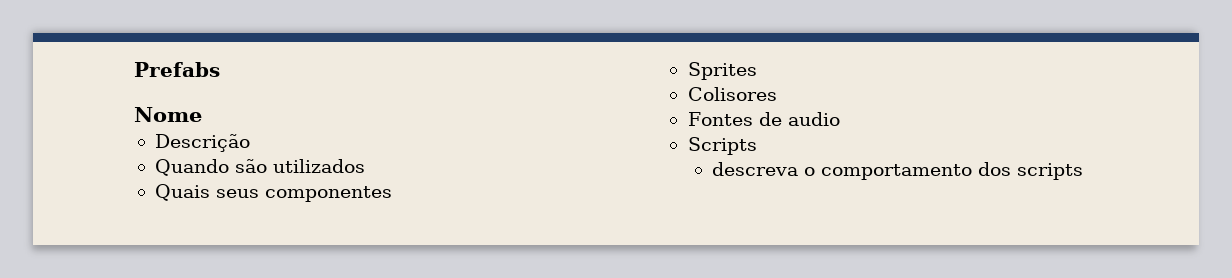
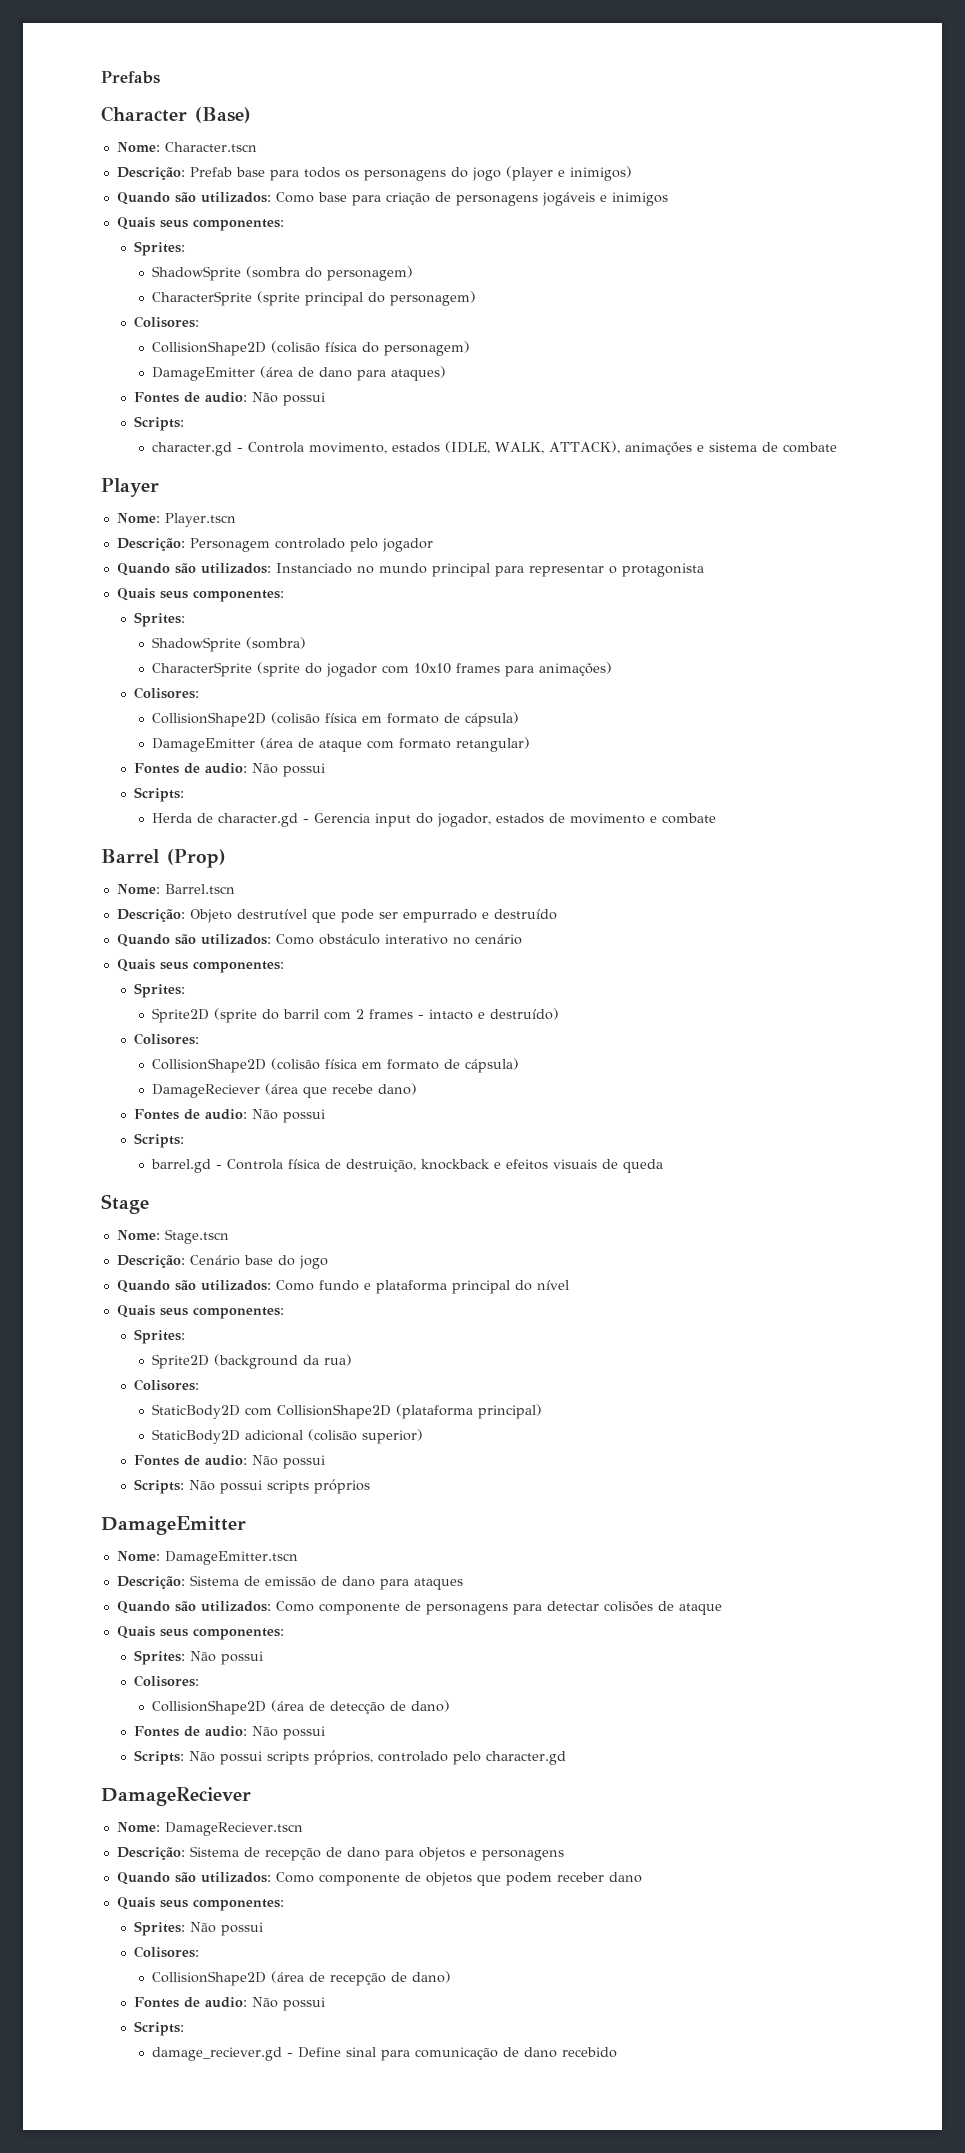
[134,107,202,122] [154,134,250,152] [154,159,365,176] [154,184,392,202] [687,62,757,80] [687,87,777,101] [687,112,840,126] [687,137,757,155] [712,162,1084,180] Nome // Descrição // Quando são utilizados // Quais seus componentes // Sprites // Colisores // Fontes de audio // Scripts // descreva o comportamento dos scripts -> [101,106,251,123] [116,142,257,152] [116,166,632,181] [116,192,668,206] [116,217,284,231] [134,241,186,256] [151,266,413,281] [151,291,476,306] [134,316,200,328] [151,341,470,356] [151,366,446,381] [134,392,326,406] [134,416,185,431] [151,441,837,456] [101,478,159,497] [116,513,236,527] [116,538,433,552] [116,563,704,577] [116,588,284,602] [134,612,186,627] [151,637,306,652] [151,662,612,677] [134,687,200,699] [151,712,519,727] [151,737,530,752] [134,763,326,777] [134,787,185,802] [151,813,716,827] [101,849,226,868] [116,884,235,894] [116,909,557,923] [116,934,522,947] [116,959,284,973] [134,983,186,998] [151,1008,559,1023] [134,1033,200,1045] [151,1058,519,1073] [151,1083,417,1098] [134,1109,326,1123] [134,1133,185,1148] [150,1159,663,1173] [101,1194,149,1214] [116,1229,229,1244] [116,1255,328,1269] [116,1280,569,1294] [116,1305,284,1319] [134,1329,186,1344] [151,1354,352,1369] [134,1379,200,1391] [151,1404,542,1419] [151,1429,423,1444] [134,1455,326,1469] [134,1479,371,1494] [101,1516,246,1535] [116,1551,298,1565] [116,1575,463,1590] [116,1601,722,1615] [116,1626,284,1640] [134,1650,264,1665] [134,1675,200,1687] [151,1700,450,1715] [134,1726,326,1740] [134,1750,567,1765] [101,1787,251,1806] [116,1822,303,1836] [116,1846,564,1861] [116,1872,642,1886] [116,1897,284,1911] [134,1921,264,1936] [134,1946,200,1958] [151,1971,451,1986] [134,1997,326,2011] [134,2021,185,2036] [151,2047,617,2061] Character (Base) // Nome: Character.tscn // Descrição: Prefab base para todos os personagens do jogo (player e inimigos) // Quando são utilizados: Como base para criação de personagens jogáveis e inimigos // Quais seus componentes: // Sprites: // ShadowSprite (sombra do personagem) // CharacterSprite (sprite principal do personagem) // Colisores: // CollisionShape2D (colisão física do personagem) // DamageEmitter (área de dano para ataques) // Fontes de audio: Não possui // Scripts: // character.gd - Controla movimento, estados (IDLE, WALK, ATTACK), animações e sistema de combate // Player // Nome: Player.tscn // Descrição: Personagem controlado pelo jogador // Quando são utilizados: Instanciado no mundo principal para representar o protagonista // Quais seus componentes: // Sprites: // ShadowSprite (sombra) // CharacterSprite (sprite do jogador com 10x10 frames para animações) // Colisores: // CollisionShape2D (colisão física em formato de cápsula) // DamageEmitter (área de ataque com formato retangular) // Fontes de audio: Não possui // Scripts: // Herda de character.gd - Gerencia input do jogador, estados de movimento e combate // Barrel (Prop) // Nome: Barrel.tscn // Descrição: Objeto destrutível que pode ser empurrado e destruído // Quando são utilizados: Como obstáculo interativo no cenário // Quais seus componentes: // Sprites: // Sprite2D (sprite do barril com 2 frames - intacto e destruído) // Colisores: // CollisionShape2D (colisão física em formato de cápsula) // DamageReciever (área que recebe dano) // Fontes de audio: Não possui // Scripts: // barrel.gd - Controla física de destruição, knockback e efeitos visuais de queda // Stage // Nome: Stage.tscn // Descrição: Cenário base do jogo // Quando são utilizados: Como fundo e plataforma principal do nível // Quais seus componentes: // Sprites: // Sprite2D (background da rua) // Colisores: // StaticBody2D com CollisionShape2D (plataforma principal) // StaticBody2D adicional (colisão superior) // Fontes de audio: Não possui // Scripts: Não possui scripts próprios // DamageEmitter // Nome: DamageEmitter.tscn // Descrição: Sistema de emissão de dano para ataques // Quando são utilizados: Como componente de personagens para detectar colisões de ataque // Quais seus componentes: // Sprites: Não possui // Colisores: // CollisionShape2D (área de detecção de dano) // Fontes de audio: Não possui // Scripts: Não possui scripts próprios, controlado pelo character.gd // DamageReciever // Nome: DamageReciever.tscn // Descrição: Sistema de recepção de dano para objetos e personagens // Quando são utilizados: Como componente de objetos que podem receber dano // Quais seus componentes: // Sprites: Não possui // Colisores: // CollisionShape2D (área de recepção de dano) // Fontes de audio: Não possui // Scripts: // damage_reciever.gd - Define sinal para comunicação de dano recebido

